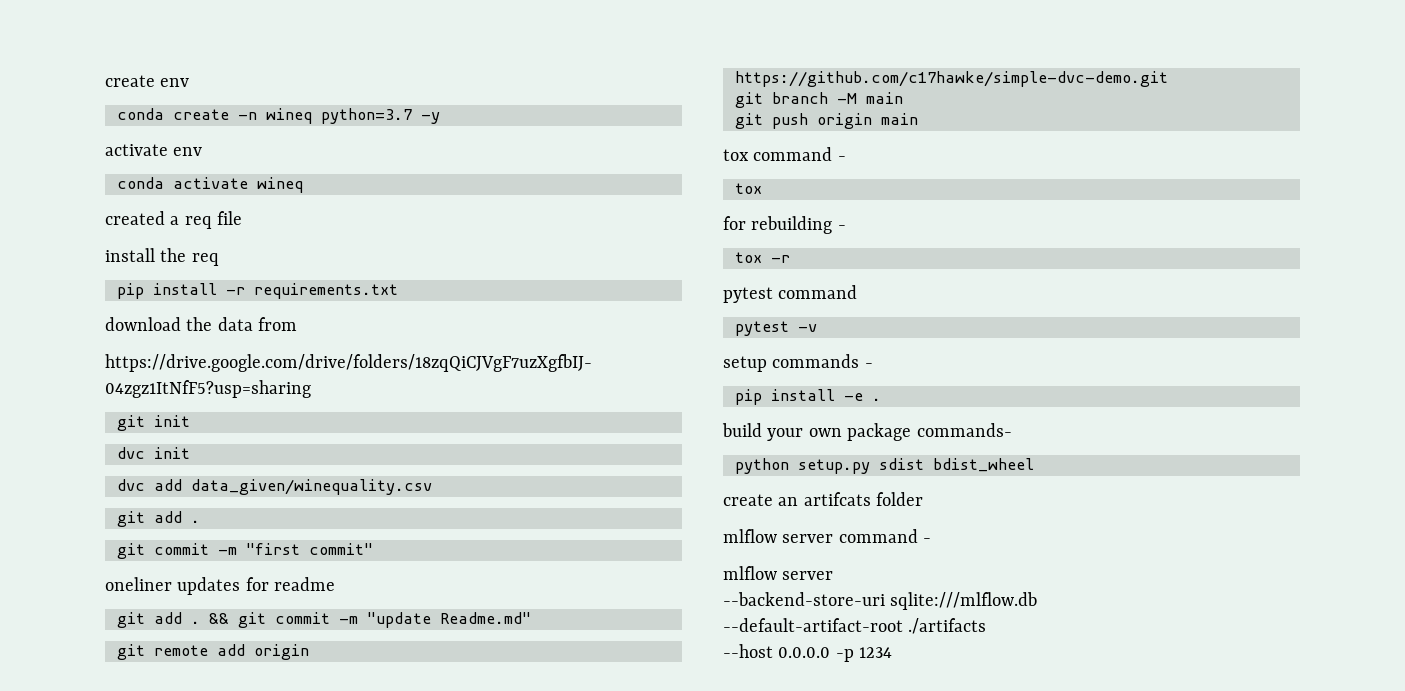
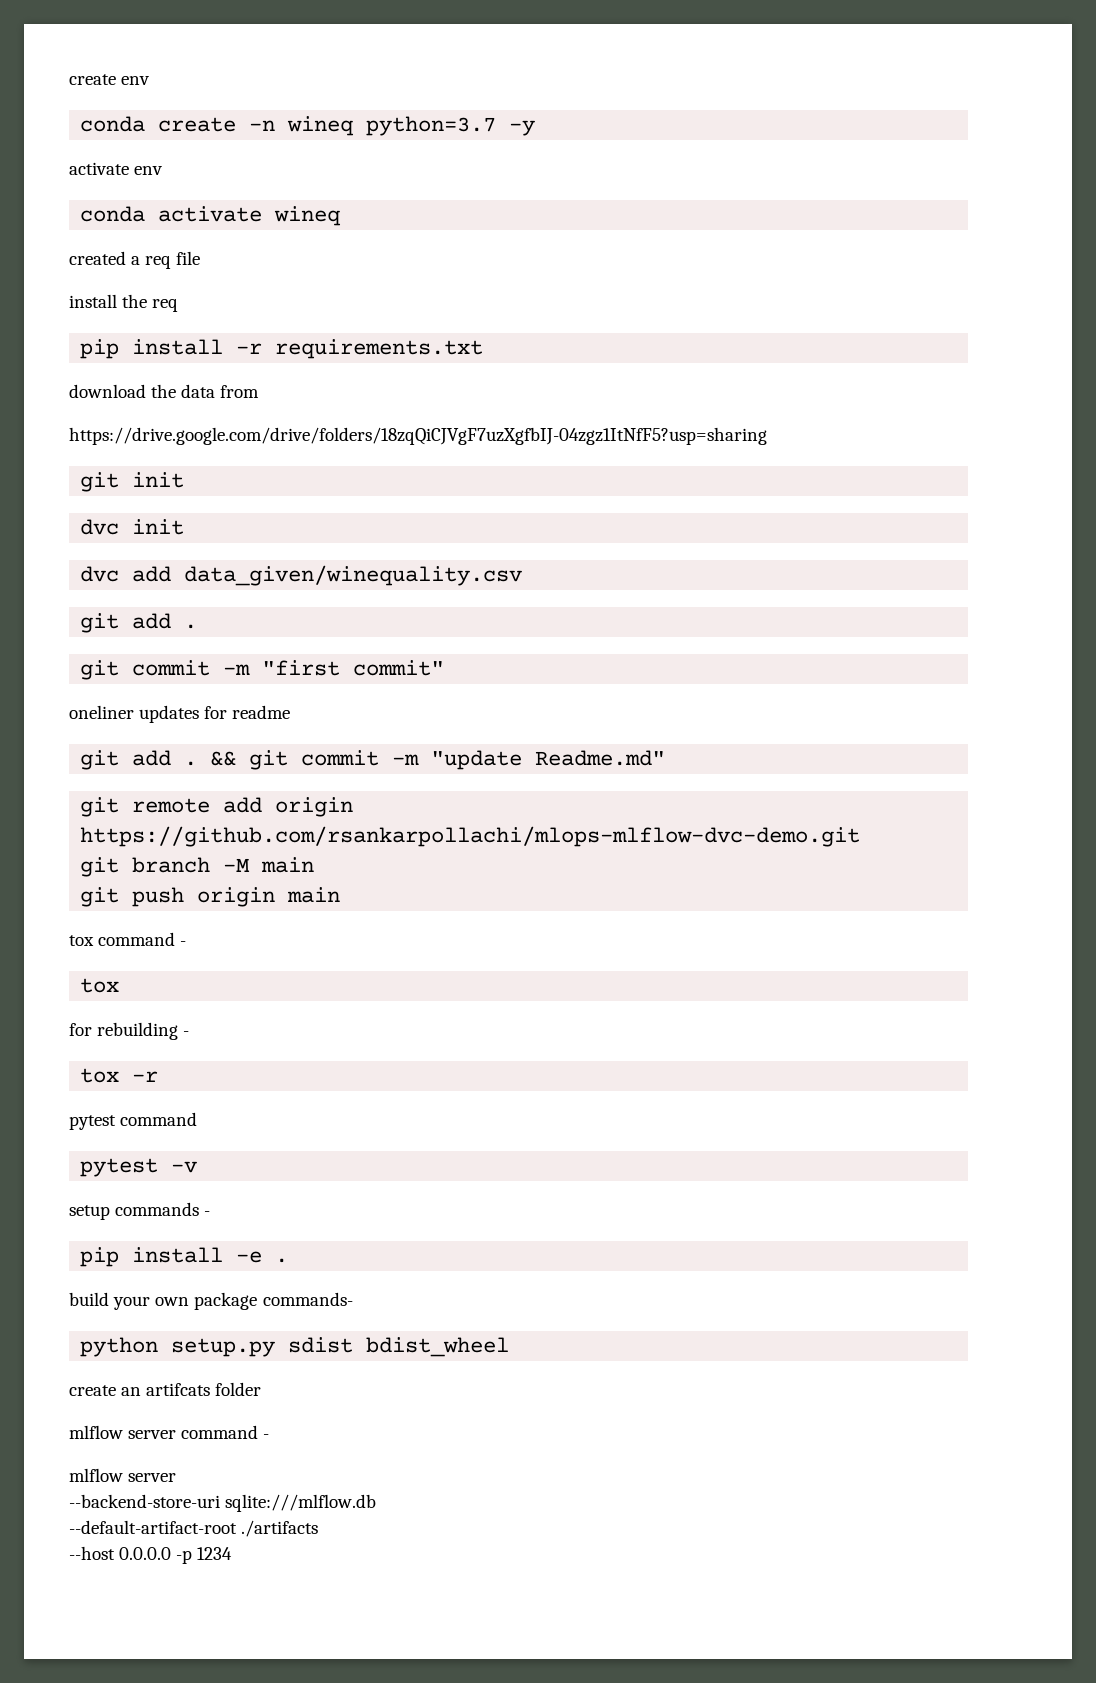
[735,71,1168,87] https://github.com/c17hawke/simple-dvc-demo.git -> [80,826,861,847] https://github.com/rsankarpollachi/mlops-mlflow-dvc-demo.git

